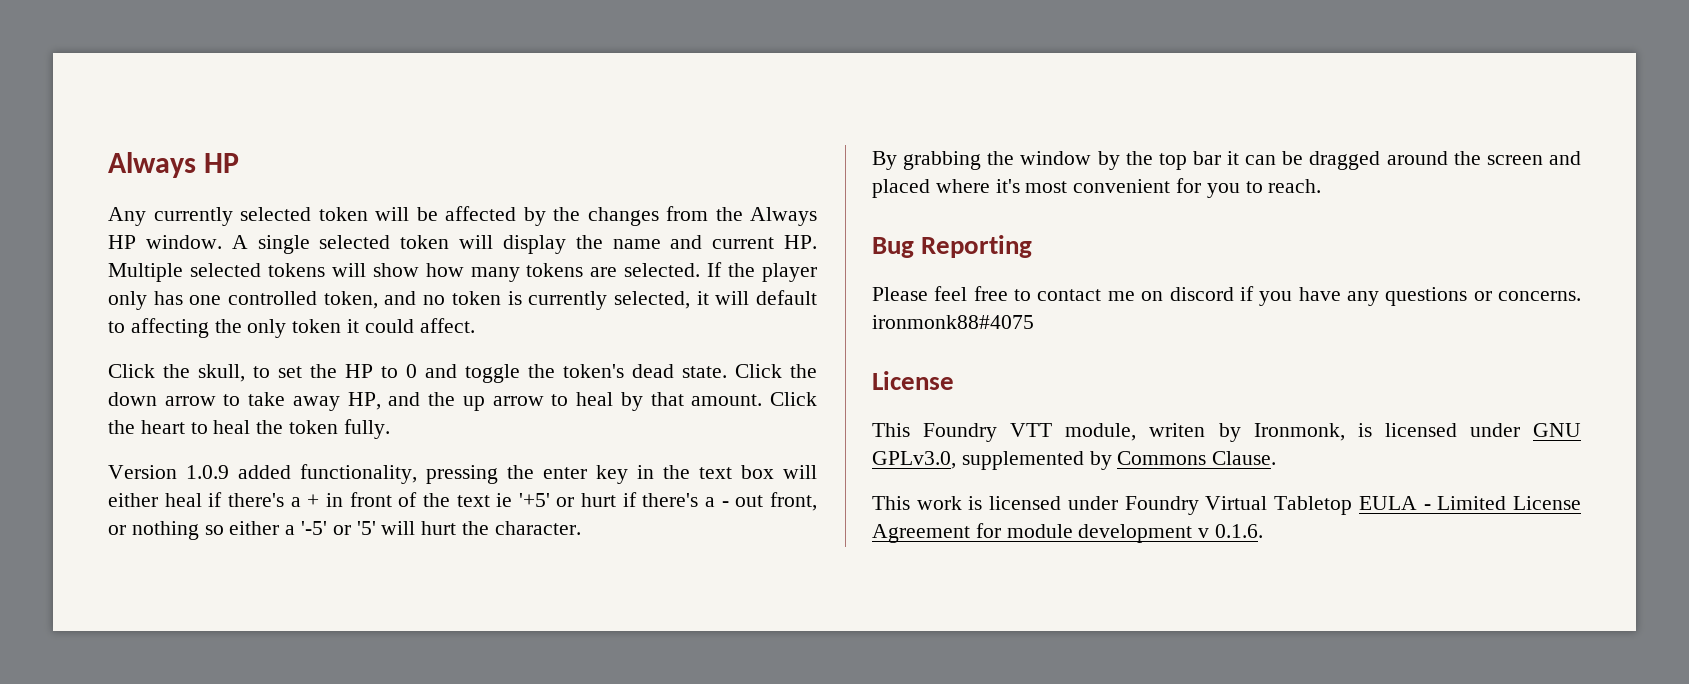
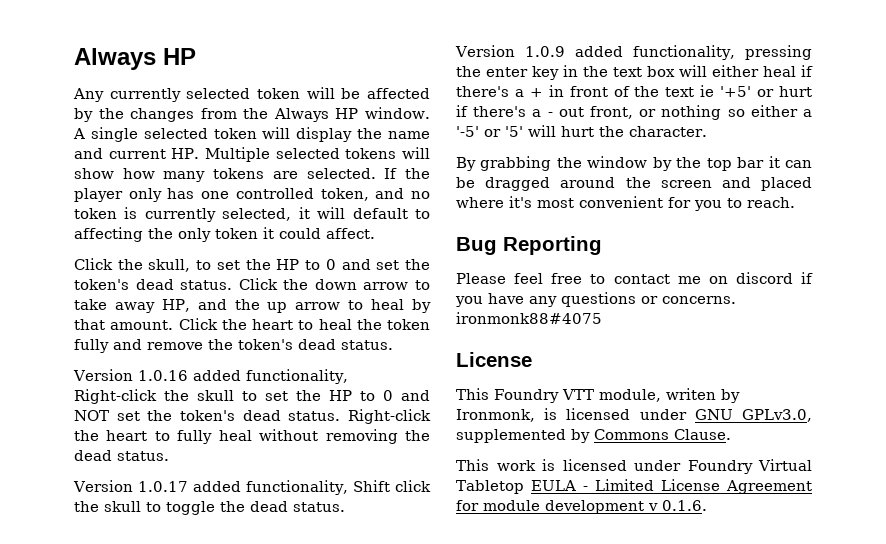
[465,364,727,383] toggle the token's dead state. -> [376,259,430,270] [74,279,233,290] set the token's dead status.
[343,419,390,439] fully. -> [74,339,393,353] [73,369,348,384] [74,389,430,404] [74,409,431,424] [74,429,430,444] [74,450,169,461] [73,480,431,495] [74,501,345,515] fully and remove the token's dead status. // Version 1.0.16 added functionality, Right-click the skull to set the HP to 0 and NOT set the token's dead status. Right-click the heart to fully heal without removing the dead status. // Version 1.0.17 added functionality, Shift click the skull to toggle the dead status.

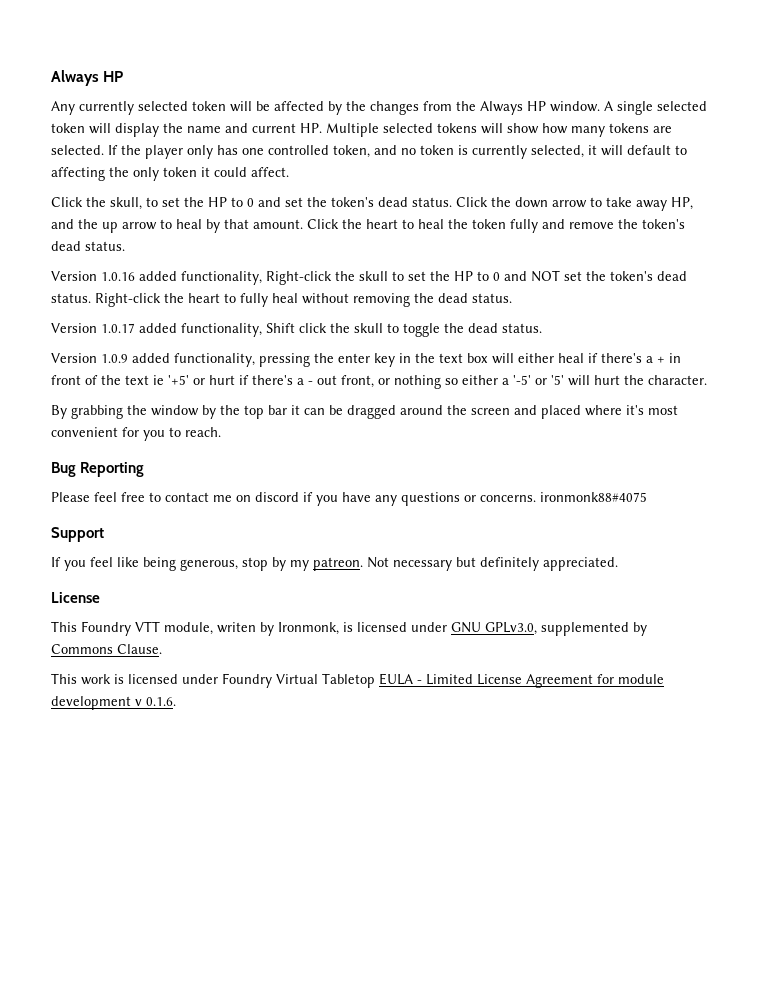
(602, 318) none -> [51,527,104,542] [51,557,618,571] // Support // If you feel like being generous, stop by my patreon. Not necessary but definitely appreciated.

